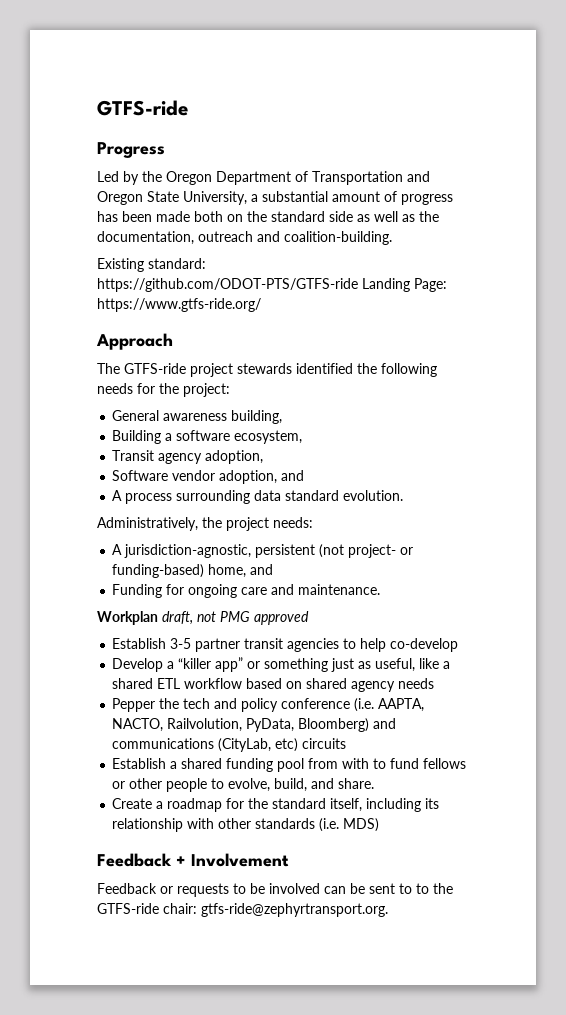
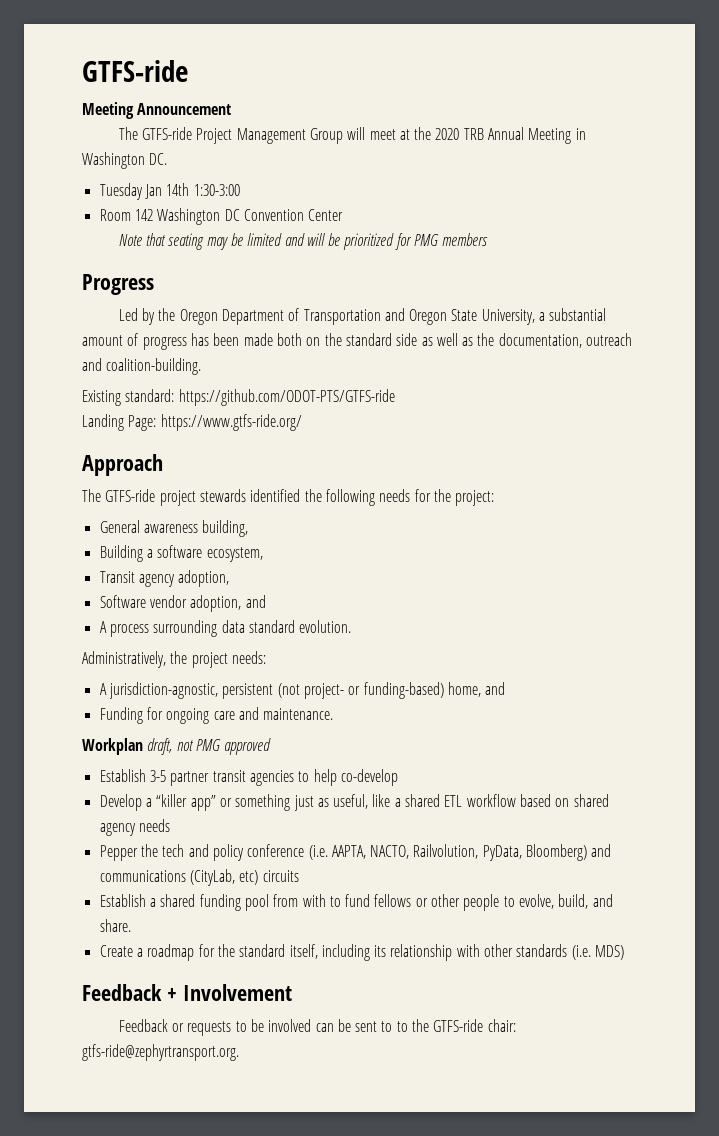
[97,100,188,116] GTFS-ride -> [82,60,188,82] [82,102,232,119] [118,127,586,144] [82,152,168,169] [99,183,240,200] [99,208,344,225] [118,233,489,250] GTFS-ride // Meeting Announcement // The GTFS-ride Project Management Group will meet at the 2020 TRB Annual Meeting in Washington DC. // Tuesday Jan 14th 1:30-3:00 // Room 142 Washington DC Convention Center // Note that seating may be limited and will be prioritized for PMG members
(358, 285) none -> (395, 397) //

